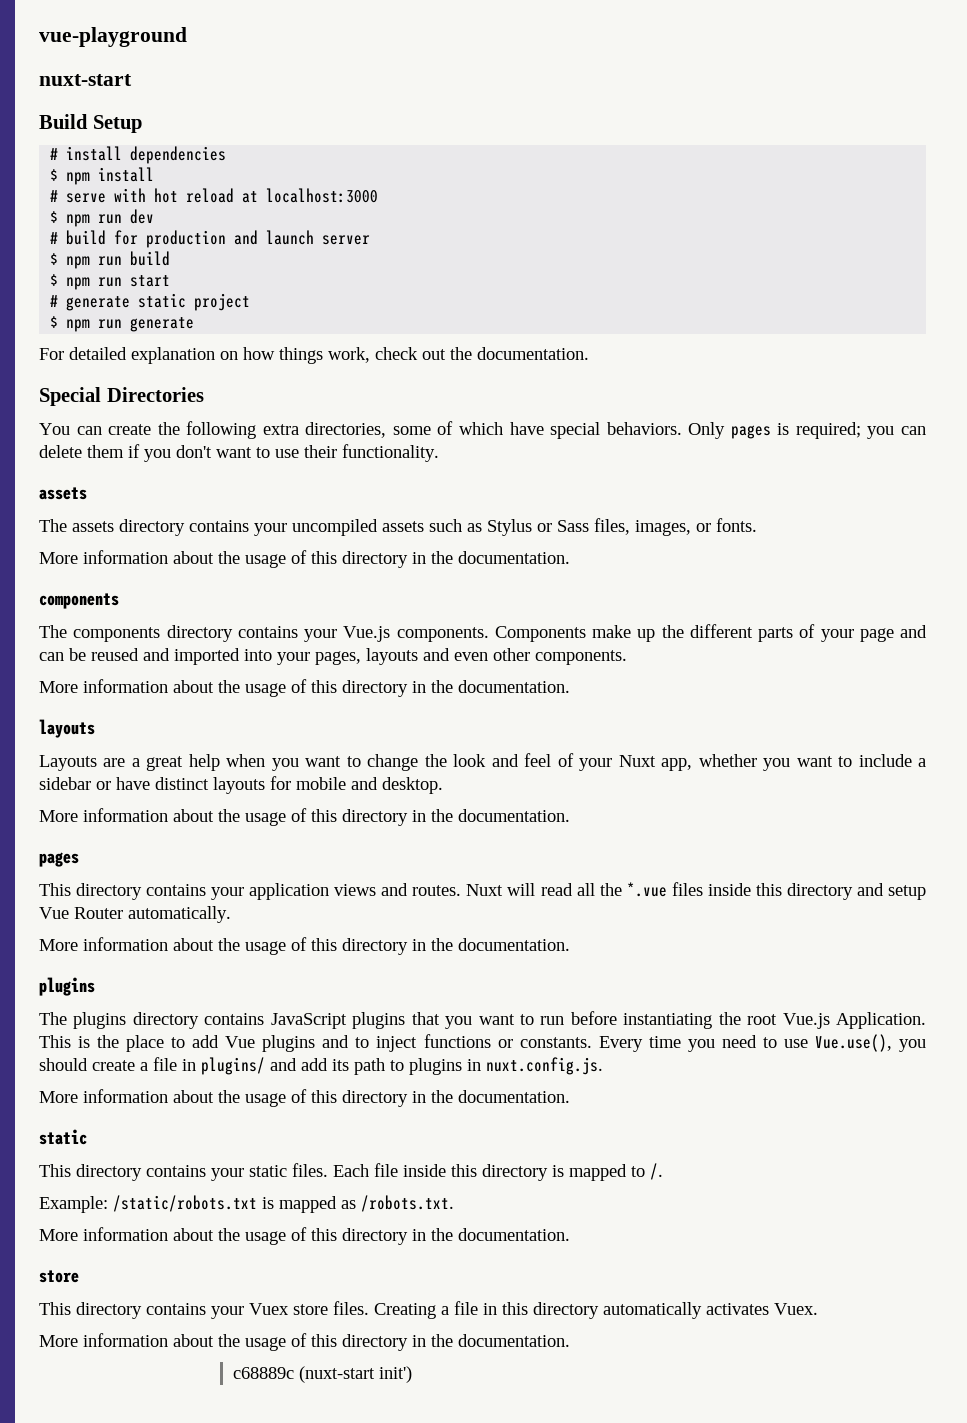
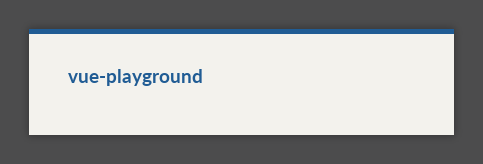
[39,74,132,86] [39,114,142,133] [50,146,227,164] [50,167,155,185] [50,188,379,203] [50,209,155,227] [50,230,371,248] [50,251,171,269] [50,274,171,290] [50,293,251,311] [50,316,195,332] [39,347,589,364] [39,387,204,406] [39,421,926,439] [39,444,439,462] [39,487,87,500] [39,518,757,536] [39,550,570,568] [39,593,119,609] [39,624,927,642] [39,648,627,665] [39,679,570,697] [39,719,95,738] [39,753,927,771] [39,776,443,794] [39,808,570,826] [39,852,79,867] [39,882,927,900] [39,906,231,923] [39,937,570,955] [39,977,95,996] [39,1011,926,1029] [39,1034,926,1052] [39,1057,603,1075] [39,1089,570,1107] [39,1129,87,1145] [39,1163,663,1181] [39,1195,454,1213] [39,1227,570,1245] [39,1270,79,1283] [39,1301,818,1319] [39,1333,570,1351] [232,1366,412,1383] // nuxt-start // Build Setup // # install dependencies // $ npm install // # serve with hot reload at localhost:3000 // $ npm run dev // # build for production and launch server // $ npm run build // $ npm run start // # generate static project // $ npm run generate // For detailed explanation on how things work, check out the documentation. // Special Directories // You can create the following extra directories, some of which have special behaviors. Only pages is required; you can delete them if you don't want to use their functionality. // assets // The assets directory contains your uncompiled assets such as Stylus or Sass files, images, or fonts. // More information about the usage of this directory in the documentation. // components // The components directory contains your Vue.js components. Components make up the different parts of your page and can be reused and imported into your pages, layouts and even other components. // More information about the usage of this directory in the documentation. // layouts // Layouts are a great help when you want to change the look and feel of your Nuxt app, whether you want to include a sidebar or have distinct layouts for mobile and desktop. // More information about the usage of this directory in the documentation. // pages // This directory contains your application views and routes. Nuxt will read all the *.vue files inside this directory and setup Vue Router automatically. // More information about the usage of this directory in the documentation. // plugins // The plugins directory contains JavaScript plugins that you want to run before instantiating the root Vue.js Application. This is the place to add Vue plugins and to inject functions or constants. Every time you need to use Vue.use(), you should create a file in plugins/ and add its path to plugins in nuxt.config.js. // More information about the usage of this directory in the documentation. // static // This directory contains your static files. Each file inside this directory is mapped to /. // Example: /static/robots.txt is mapped as /robots.txt. // More information about the usage of this directory in the documentation. // store // This directory contains your Vuex store files. Creating a file in this directory automatically activates Vuex. // More information about the usage of this directory in the documentation. // c68889c (nuxt-start init') -> (203, 77) none

